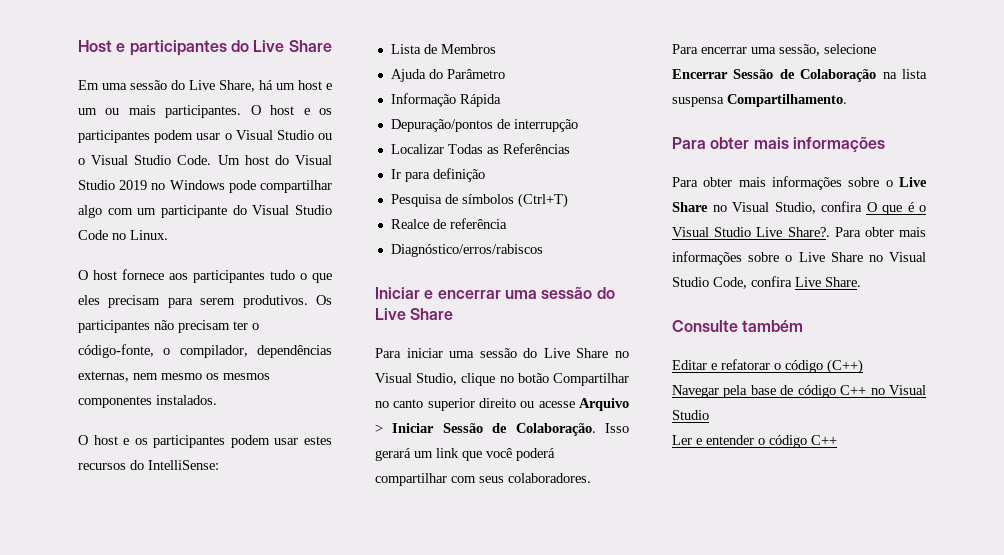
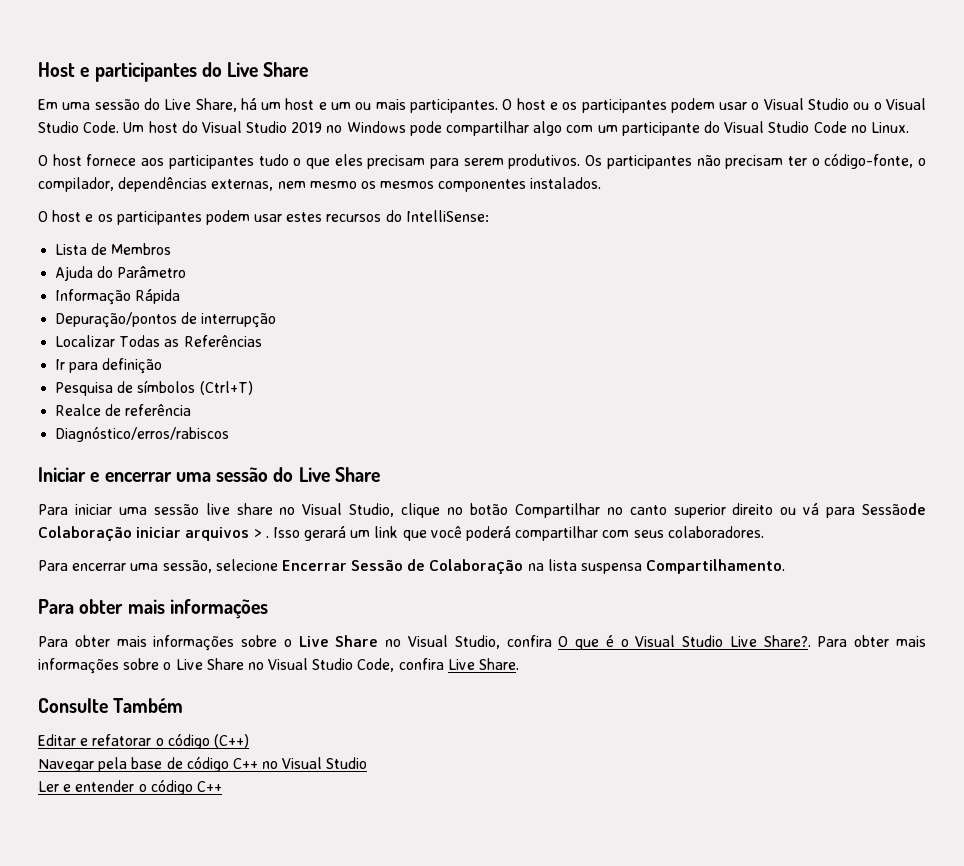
[523,348,609,358] do Live Share -> [205,503,273,515] live share
[538,398,629,411] [375,423,596,436] acesse Arquivo > Iniciar Sessão de Colaboração. -> [803,503,926,518] [38,526,269,541] vá para Sessãode Colaboração iniciar arquivos > .
[742,320,804,332] também -> [113,698,184,713] Também

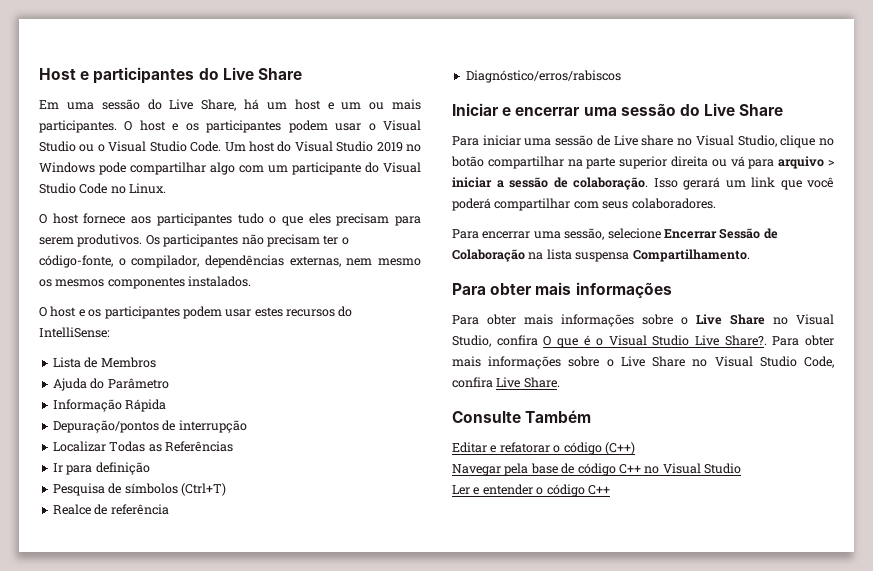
[205,503,230,515] live -> [596,135,638,146] de Live
[514,503,926,518] [38,526,269,541] Compartilhar no canto superior direito ou vá para Sessãode Colaboração iniciar arquivos > . -> [487,156,834,169] [452,177,648,190] compartilhar na parte superior direita ou vá para arquivo > iniciar a sessão de colaboração.

